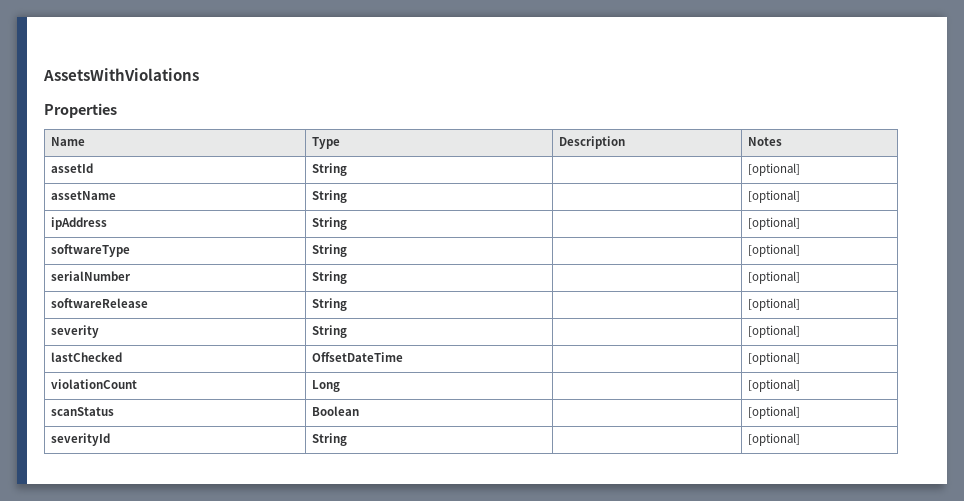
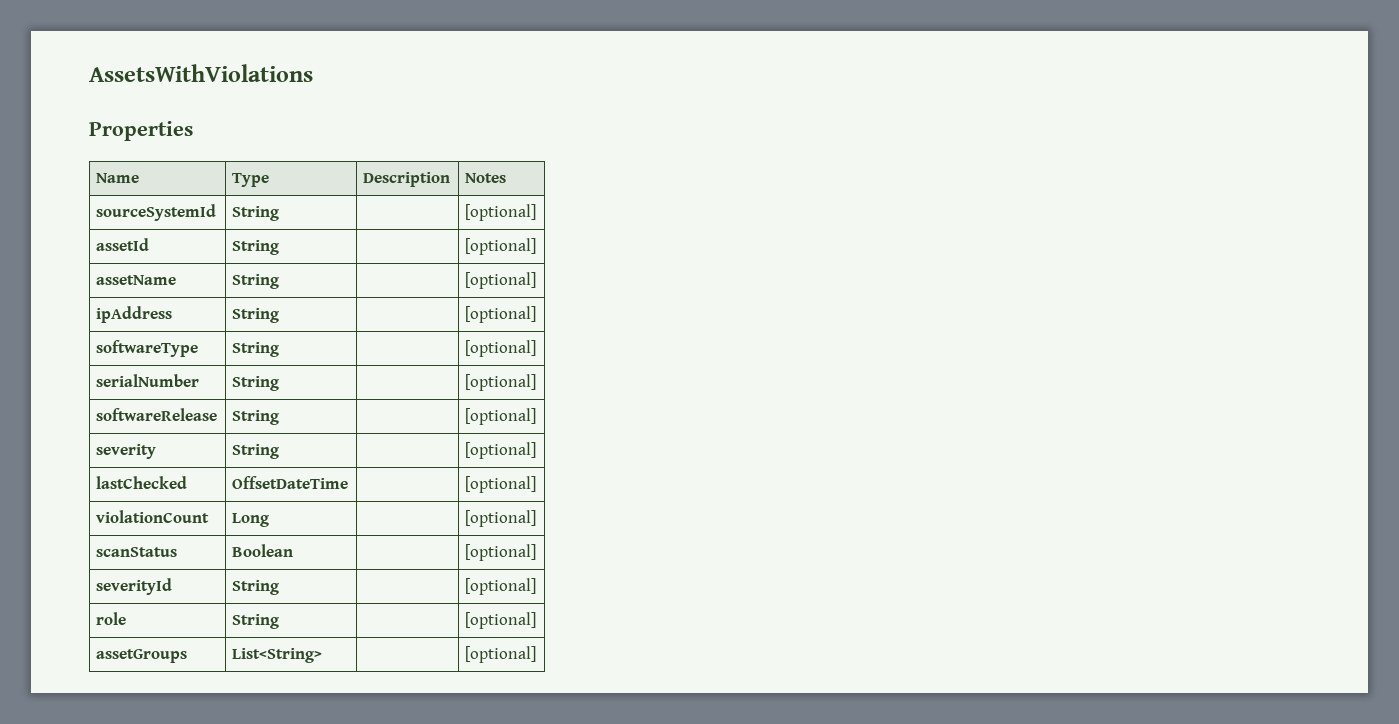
(782, 141) none -> [96,204,217,221] [232,206,280,221] [465,204,537,221] // sourceSystemId | String | | [optional]
(800, 439) none -> [96,612,127,625] [232,614,280,629] [465,612,537,629] [96,649,188,663] [232,648,323,663] [465,646,537,663] // role | String | | [optional] // assetGroups | List<String> | | [optional]

